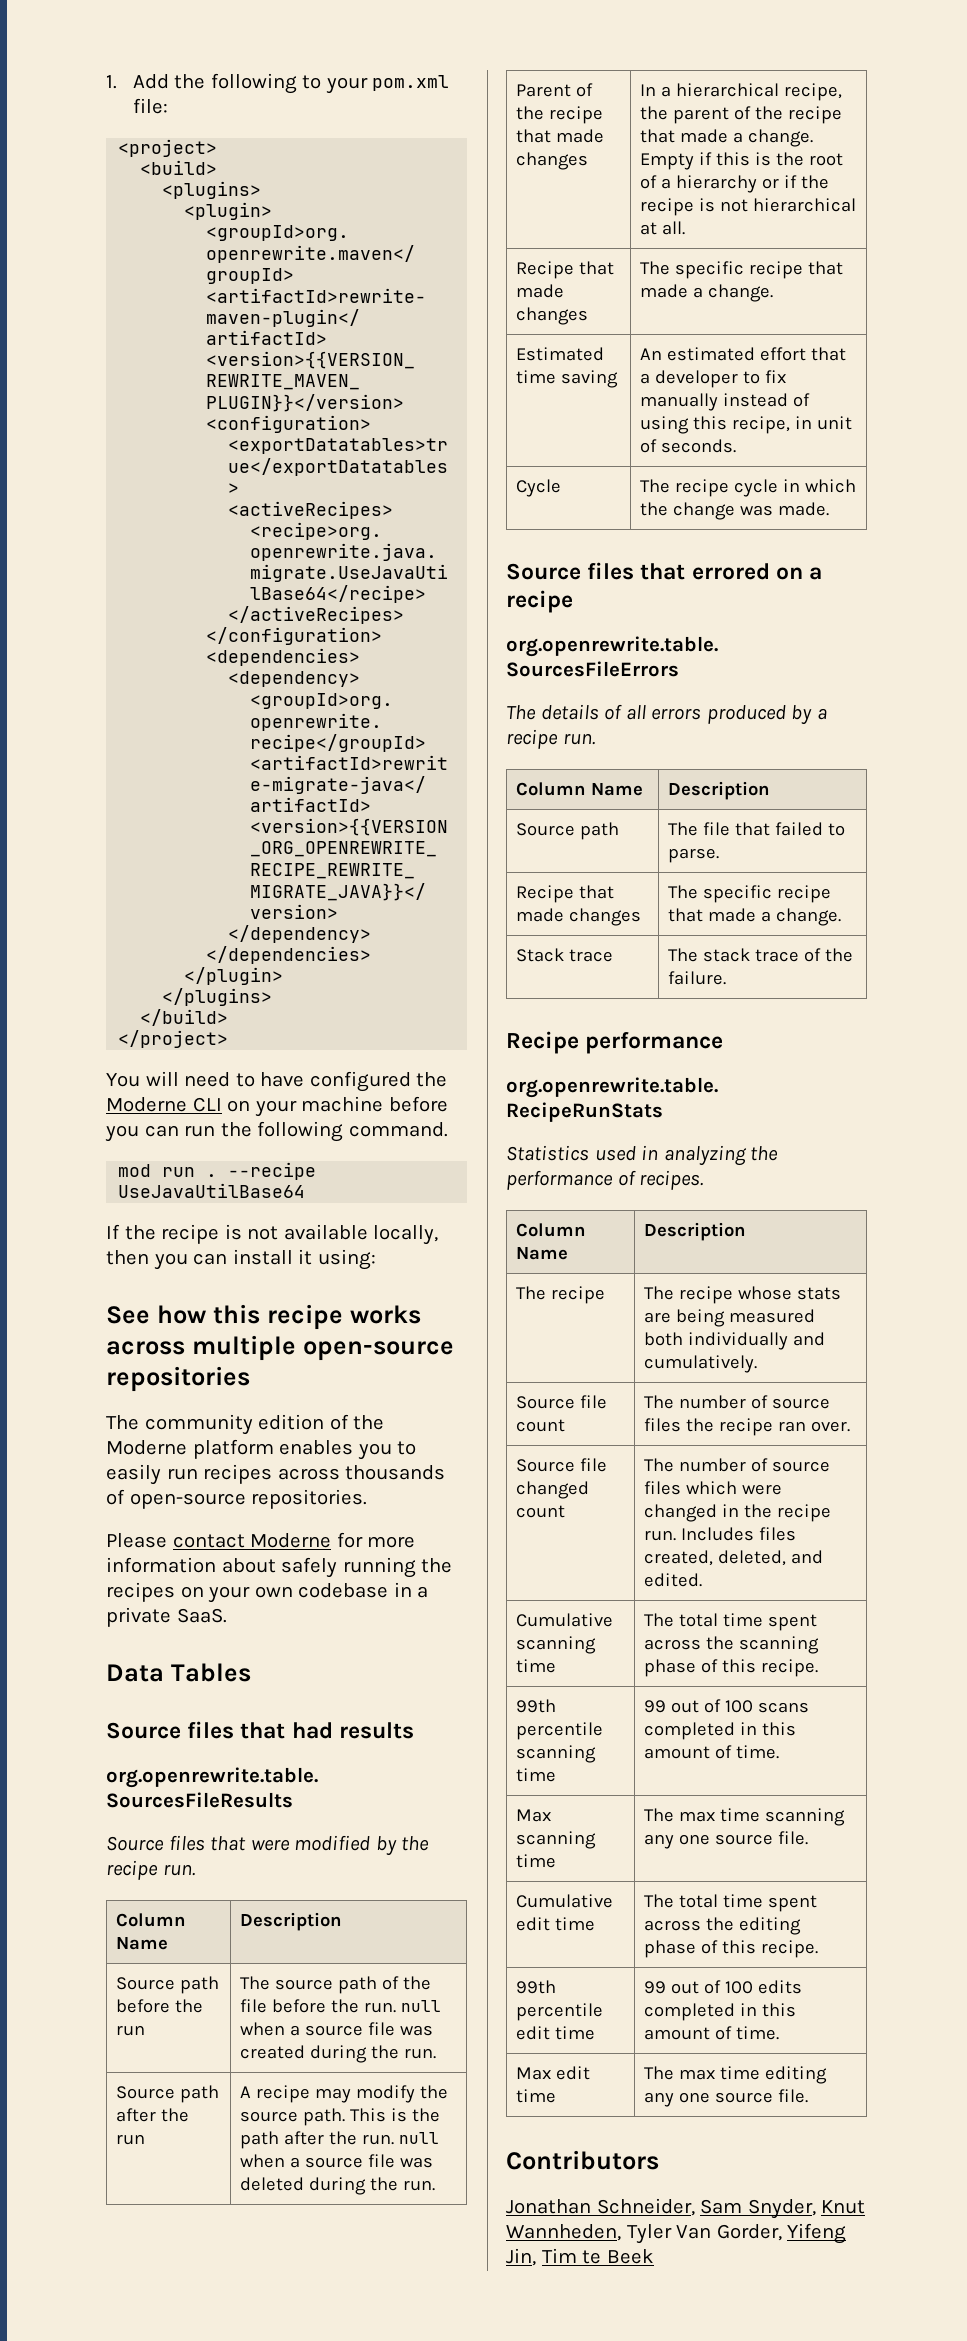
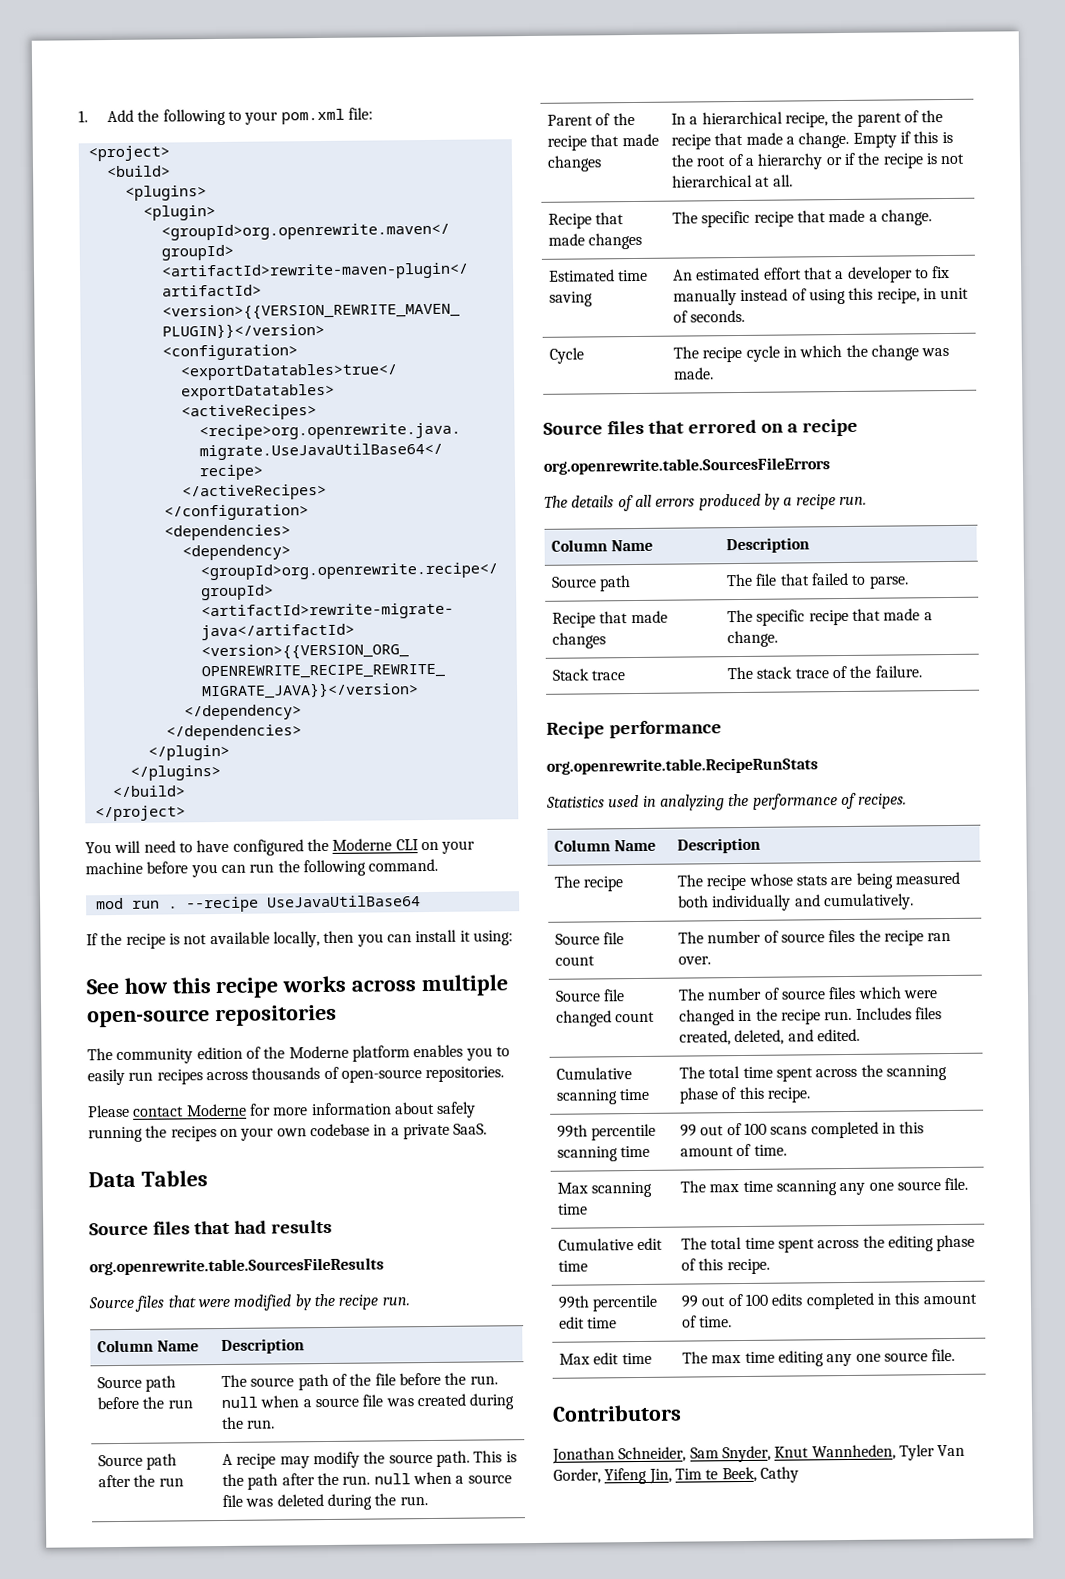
[606,2249,654,2264] Beek -> [721,1466,799,1483] Beek, Cathy

